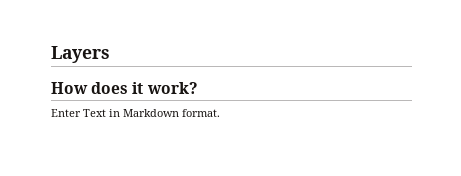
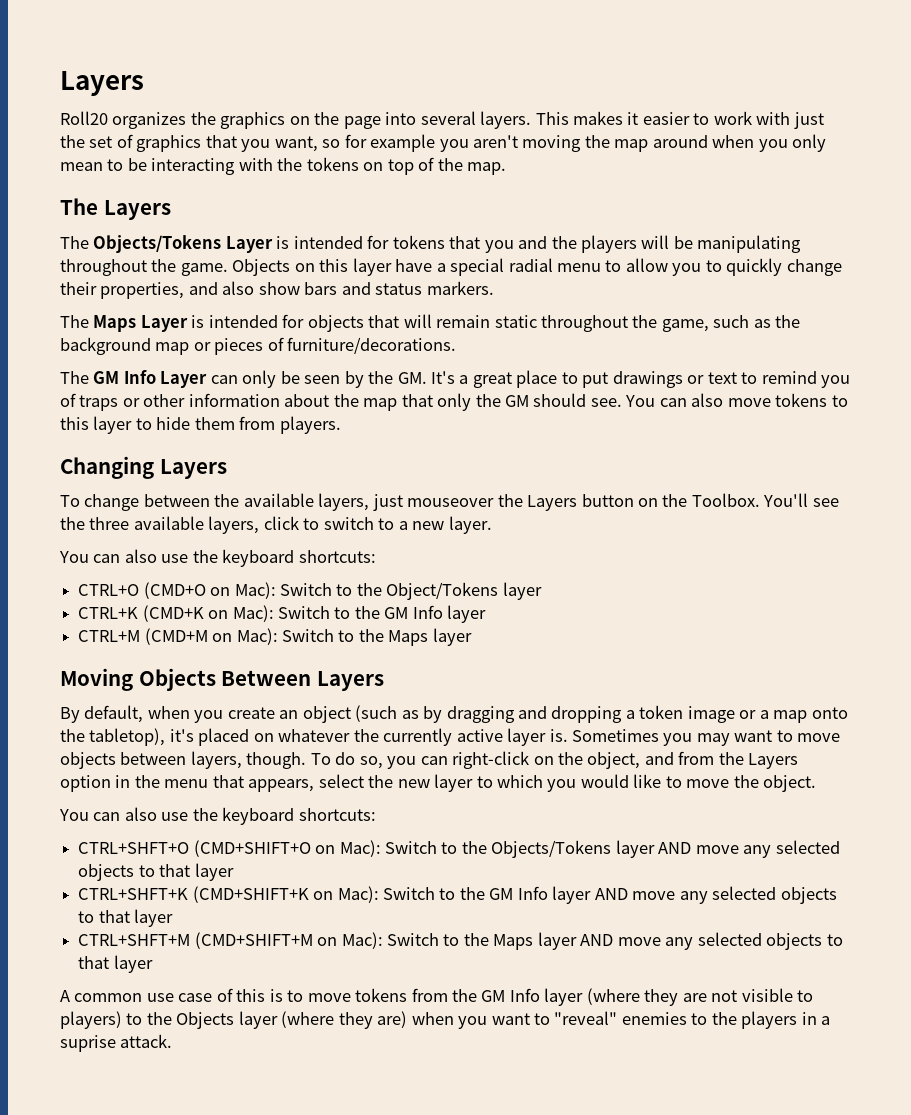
[51,46,110,63] [51,82,198,94] [51,109,220,117] Layers // How does it work? // Enter Text in Markdown format. -> [60,71,144,96] [60,111,824,129] [60,134,827,152] [60,157,507,175] [60,198,171,220] [60,235,802,253] [60,258,842,276] [60,281,494,299] [60,314,801,332] [60,337,457,355] [60,370,851,388] [60,393,848,411] [60,416,341,434] [60,456,227,479] [60,493,839,511] [60,516,492,534] [59,549,376,567] [78,582,542,600] [78,605,487,623] [78,628,472,646] [60,668,384,691] [60,705,848,723] [60,728,841,746] [60,751,799,769] [60,774,817,792] [59,807,376,825] [78,840,840,858] [78,863,234,881] [78,886,837,904] [78,909,174,927] [78,932,843,950] [78,955,153,973] [60,988,814,1006] [60,1011,831,1029] [60,1034,173,1052] Layers // Roll20 organizes the graphics on the page into several layers. This makes it easier to work with just the set of graphics that you want, so for example you aren't moving the map around when you only mean to be interacting with the tokens on top of the map. // The Layers // The Objects/Tokens Layer is intended for tokens that you and the players will be manipulating throughout the game. Objects on this layer have a special radial menu to allow you to quickly change their properties, and also show bars and status markers. // The Maps Layer is intended for objects that will remain static throughout the game, such as the background map or pieces of furniture/decorations. // The GM Info Layer can only be seen by the GM. It's a great place to put drawings or text to remind you of traps or other information about the map that only the GM should see. You can also move tokens to this layer to hide them from players. // Changing Layers // To change between the available layers, just mouseover the Layers button on the Toolbox. You'll see the three available layers, click to switch to a new layer. // You can also use the keyboard shortcuts: // CTRL+O (CMD+O on Mac): Switch to the Object/Tokens layer // CTRL+K (CMD+K on Mac): Switch to the GM Info layer // CTRL+M (CMD+M on Mac): Switch to the Maps layer // Moving Objects Between Layers // By default, when you create an object (such as by dragging and dropping a token image or a map onto the tabletop), it's placed on whatever the currently active layer is. Sometimes you may want to move objects between layers, though. To do so, you can right-click on the object, and from the Layers option in the menu that appears, select the new layer to which you would like to move the object. // You can also use the keyboard shortcuts: // CTRL+SHFT+O (CMD+SHIFT+O on Mac): Switch to the Objects/Tokens layer AND move any selected objects to that layer // CTRL+SHFT+K (CMD+SHIFT+K on Mac): Switch to the GM Info layer AND move any selected objects to that layer // CTRL+SHFT+M (CMD+SHIFT+M on Mac): Switch to the Maps layer AND move any selected objects to that layer // A common use case of this is to move tokens from the GM Info layer (where they are not visible to players) to the Objects layer (where they are) when you want to "reveal" enemies to the players in a suprise attack.

